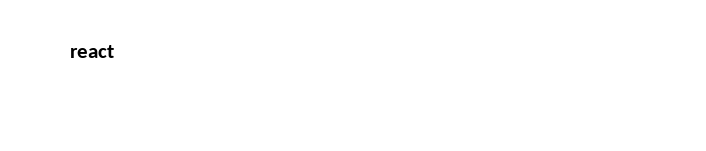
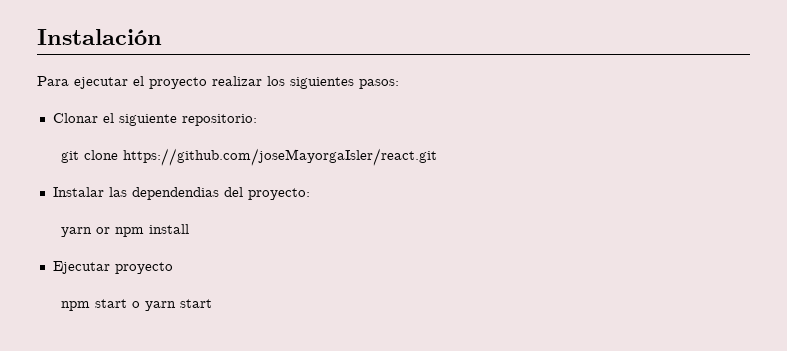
[70,45,114,58] react -> [37,29,162,45] [37,76,399,89] [52,113,257,126] [61,148,438,166] [52,187,310,200] [61,224,190,237] [52,261,173,274] [61,299,213,311] Instalación // Para ejecutar el proyecto realizar los siguientes pasos: // Clonar el siguiente repositorio: // git clone https://github.com/joseMayorgaIsler/react.git // Instalar las dependendias del proyecto: // yarn or npm install // Ejecutar proyecto // npm start o yarn start

